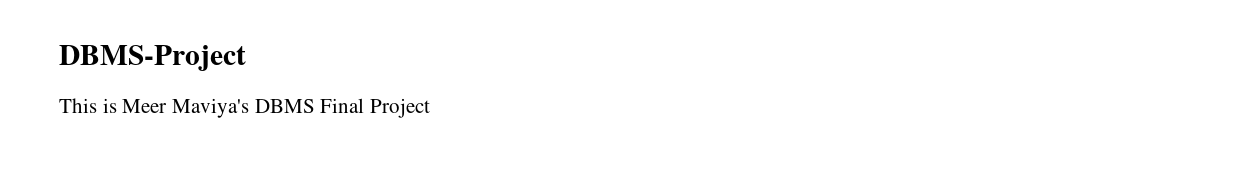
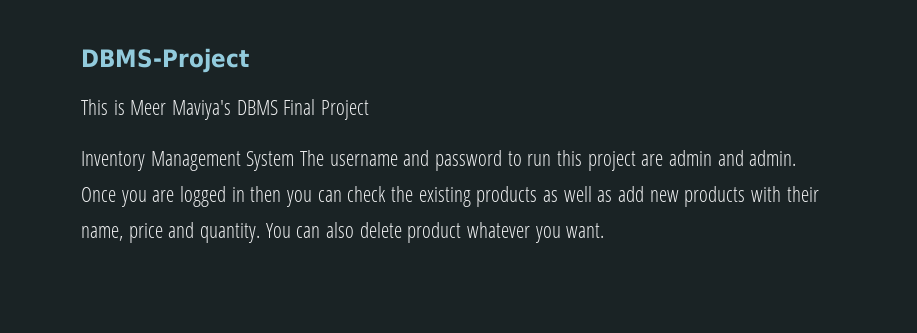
(431, 108) none -> [81,150,797,171] [81,186,819,207] [81,222,605,243] // Inventory Management System The username and password to run this project are admin and admin. Once you are logged in then you can check the existing products as well as add new products with their name, price and quantity. You can also delete product whatever you want.

